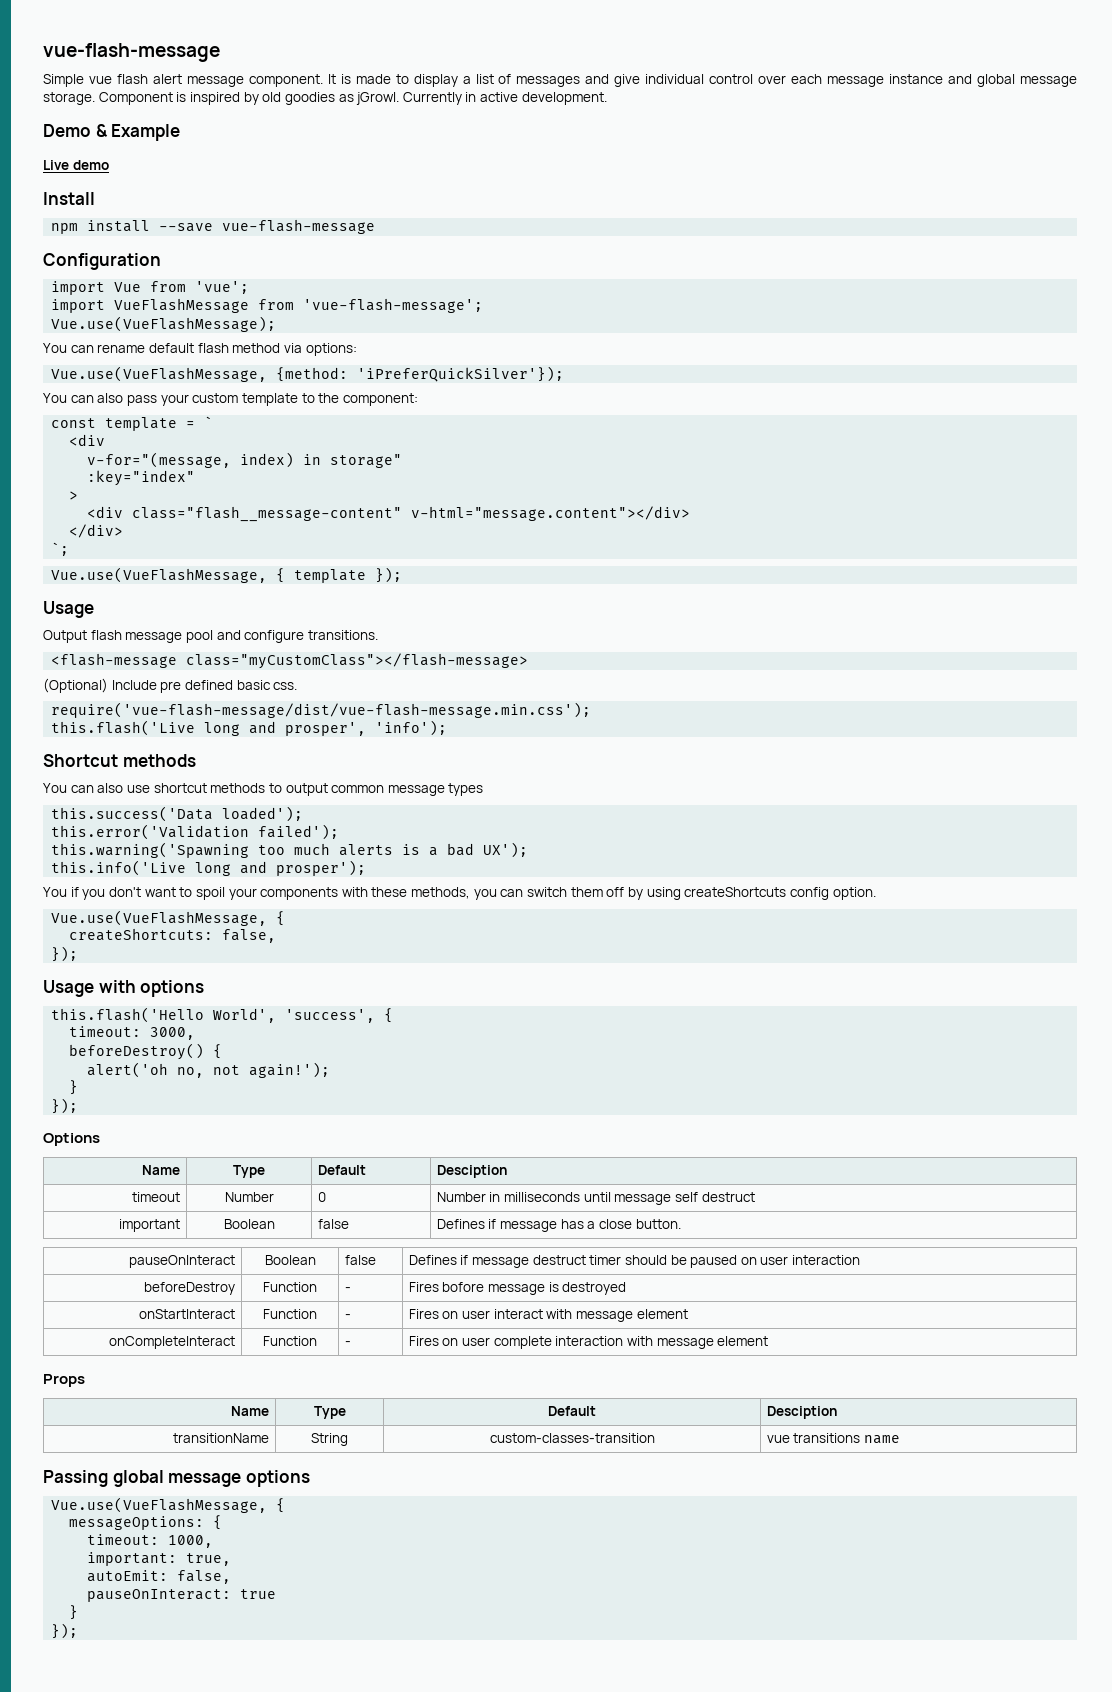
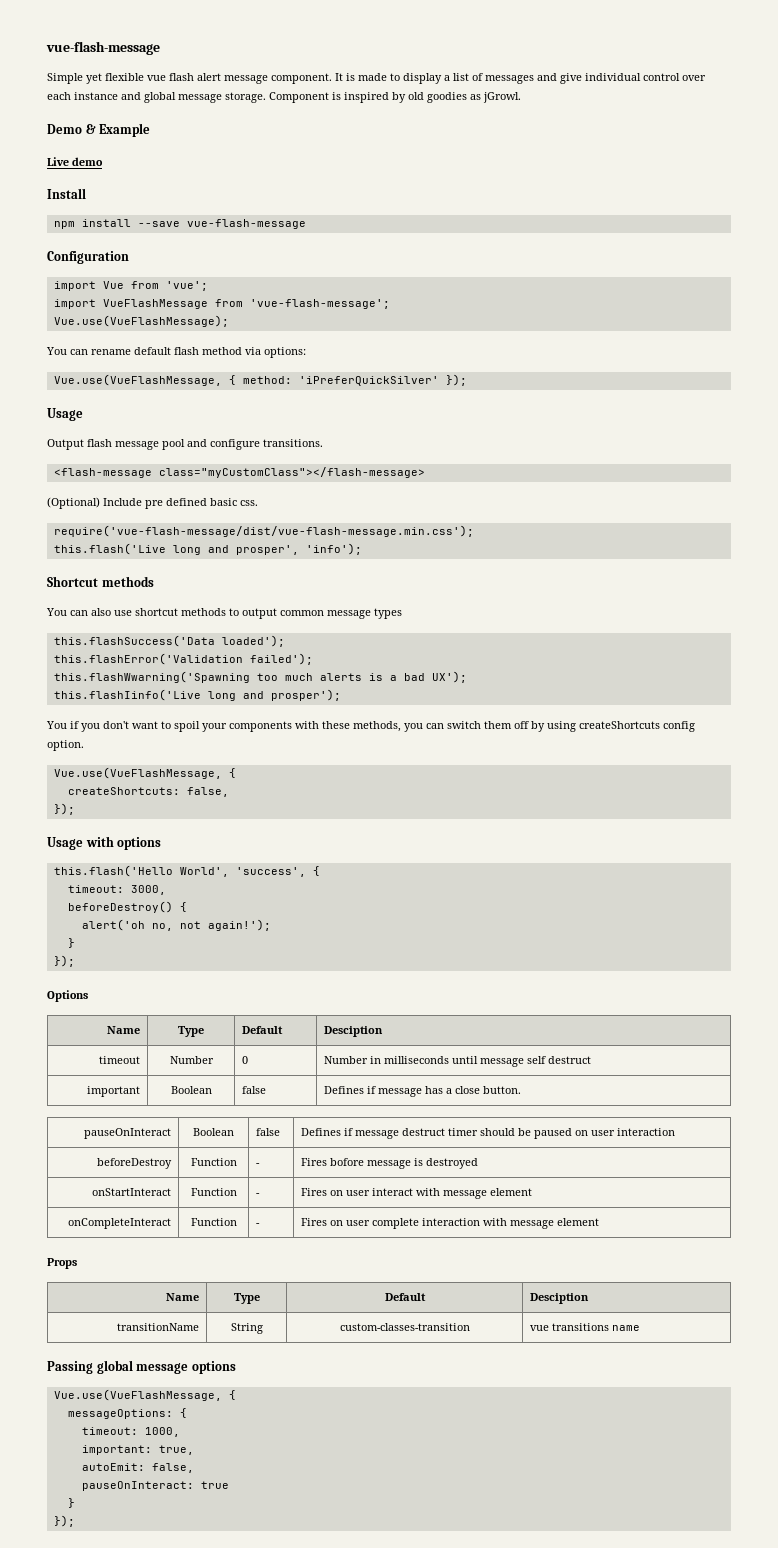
(84, 80) none -> [86,73,144,84] yet flexible
[827,76,885,87] message -> (71, 96) none
[402,92,607,105] Currently in active development. -> (521, 97) none
[51,366,565,382] [43,393,418,406] [51,416,214,431] [69,434,106,446] [87,452,403,468] [87,470,196,486] [69,491,79,500] [87,506,691,522] [69,524,124,538] [51,542,70,556] [51,567,367,583] // Vue.use(VueFlashMessage, {method: 'iPreferQuickSilver'}); // You can also pass your custom template to the component: // const template = ` // <div // v-for="(message, index) in storage" // :key="index" // > // <div class="flash__message-content" v-html="message.content"></div> // </div> // `; // Vue.use(VueFlashMessage, { template -> [53,374,439,386] // Vue.use(VueFlashMessage, { method: 'iPreferQuickSilver'
[51,806,214,822] this.success('Data -> [53,635,215,647] this.flashSuccess('Data
[51,824,250,840] this.error('Validation -> [53,653,243,665] this.flashError('Validation
[51,842,250,858] this.warning('Spawning -> [53,671,250,683] this.flashWwarning('Spawning
[51,860,187,876] this.info('Live -> [53,689,201,701] this.flashIinfo('Live

